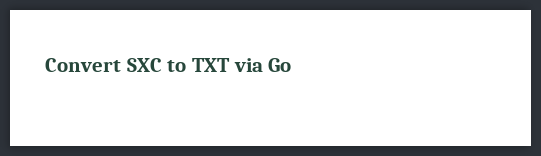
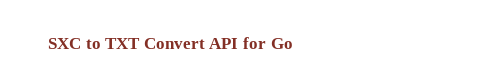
[45,58,121,72] Convert -> (48, 43) none
[233,58,263,72] via -> [143,37,266,49] Convert API for

